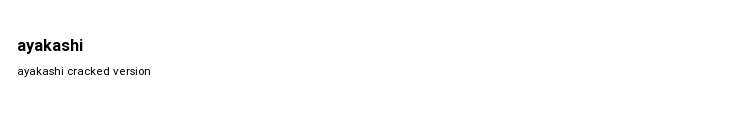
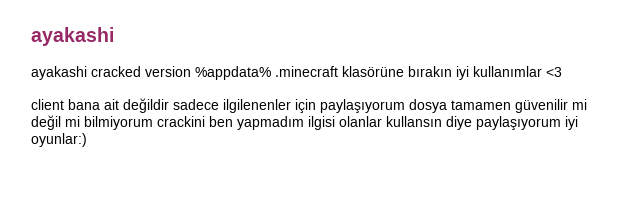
(152, 71) none -> [195,66,562,80] [31,98,587,113] [31,115,578,130] [31,133,87,147] %appdata% .minecraft klasörüne bırakın iyi kullanımlar <3 // client bana ait değildir sadece ilgilenenler için paylaşıyorum dosya tamamen güvenilir mi değil mi bilmiyorum crackini ben yapmadım ilgisi olanlar kullansın diye paylaşıyorum iyi oyunlar:)

